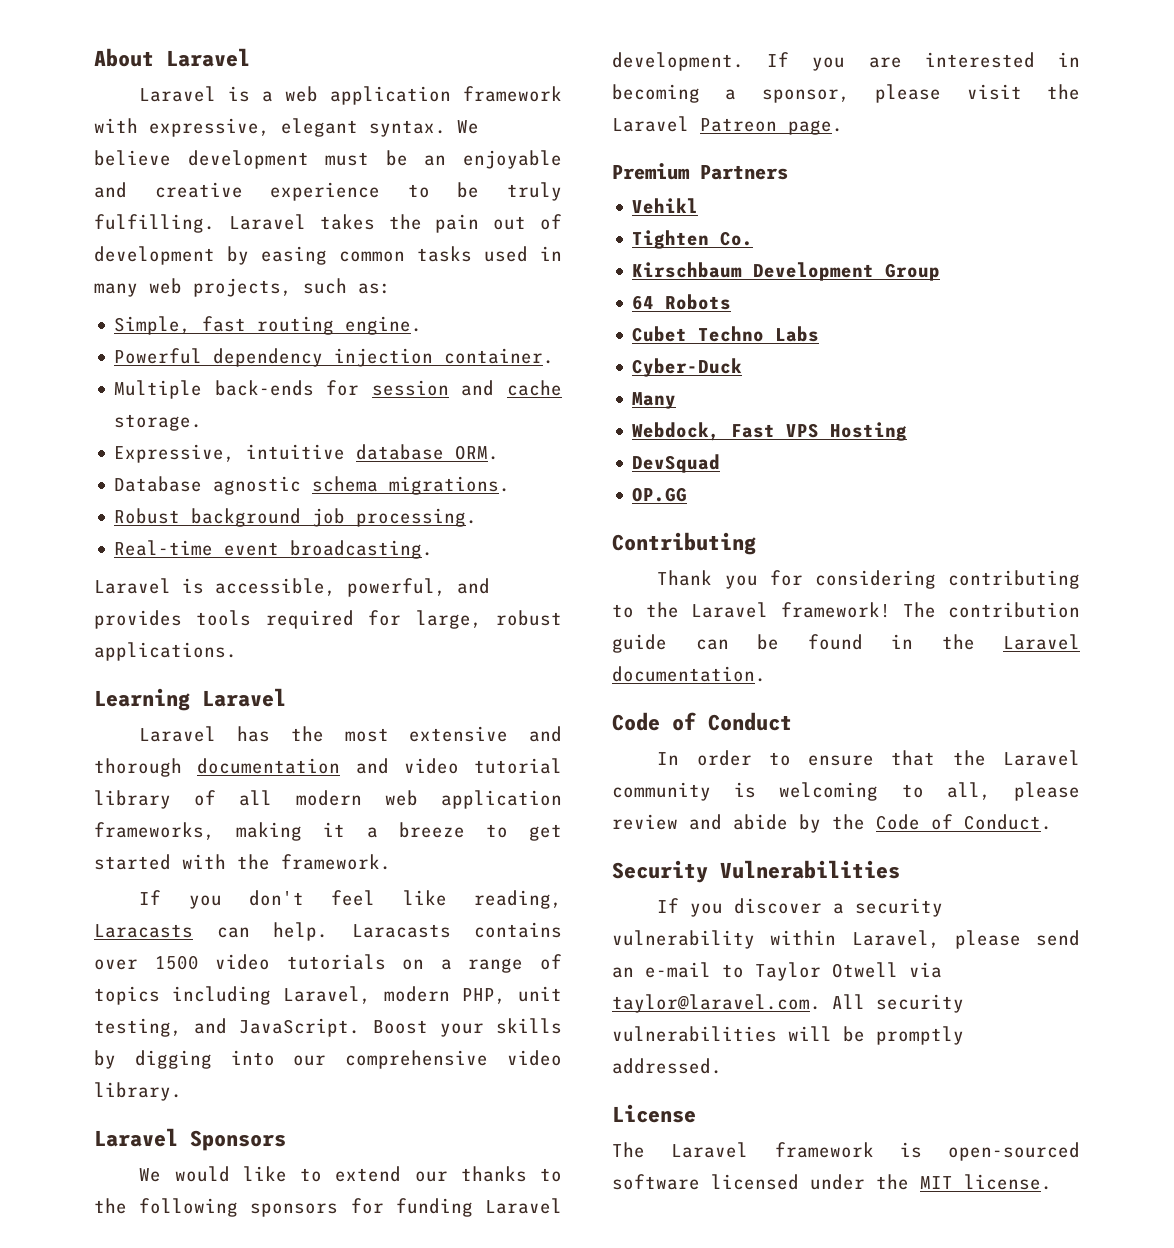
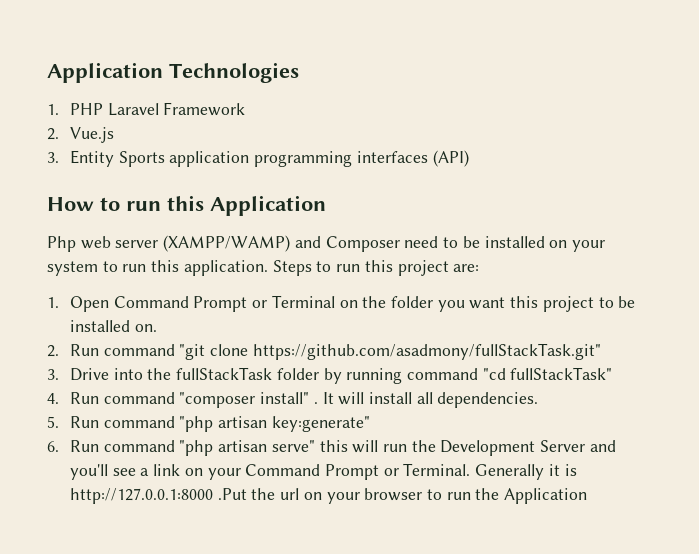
[94,48,250,67] [139,86,562,105] [94,118,479,137] [94,150,562,169] [94,182,562,201] [94,214,562,233] [94,246,562,265] [94,278,391,297] [114,316,423,335] [114,348,555,367] [114,380,562,399] [114,414,203,431] [114,444,500,463] [114,476,511,495] [114,508,478,527] [114,540,434,559] [94,578,490,597] [94,610,562,629] [94,642,237,661] [94,688,286,711] [139,726,562,742] [94,758,562,777] [94,790,562,809] [94,822,562,841] [94,854,391,870] [139,890,562,909] [94,922,562,941] [94,954,562,973] [94,986,562,1005] [94,1018,562,1037] [94,1050,562,1069] [94,1082,182,1101] [94,1128,286,1151] [139,1166,562,1182] [94,1198,562,1217] [612,52,1080,71] [612,84,1080,103] [612,116,843,135] [612,163,788,180] [632,198,699,214] [632,230,754,249] [632,262,941,281] [632,294,732,310] [632,326,820,342] [632,358,743,377] [632,392,677,409] [632,422,908,441] [632,454,721,473] [632,487,688,502] [612,532,756,555] [657,570,1080,589] [612,602,1080,618] [612,634,1080,653] [612,666,766,682] [612,712,792,731] [657,750,1080,766] [612,782,1080,801] [612,814,1052,833] [612,860,900,883] [657,898,944,917] [612,930,1080,949] [612,962,942,981] [612,994,964,1013] [612,1026,964,1045] [612,1058,722,1074] [612,1104,696,1123] [612,1142,1080,1161] [612,1174,1052,1190] About Laravel // Laravel is a web application framework with expressive, elegant syntax. We believe development must be an enjoyable and creative experience to be truly fulfilling. Laravel takes the pain out of development by easing common tasks used in many web projects, such as: // Simple, fast routing engine. // Powerful dependency injection container. // Multiple back-ends for session and cache storage. // Expressive, intuitive database ORM. // Database agnostic schema migrations. // Robust background job processing. // Real-time event broadcasting. // Laravel is accessible, powerful, and provides tools required for large, robust applications. // Learning Laravel // Laravel has the most extensive and thorough documentation and video tutorial library of all modern web application frameworks, making it a breeze to get started with the framework. // If you don't feel like reading, Laracasts can help. Laracasts contains over 1500 video tutorials on a range of topics including Laravel, modern PHP, unit testing, and JavaScript. Boost your skills by digging into our comprehensive video library. // Laravel Sponsors // We would like to extend our thanks to the following sponsors for funding Laravel development. If you are interested in becoming a sponsor, please visit the Laravel Patreon page. // Premium Partners // Vehikl // Tighten Co. // Kirschbaum Development Group // 64 Robots // Cubet Techno Labs // Cyber-Duck // Many // Webdock, Fast VPS Hosting // DevSquad // OP.GG // Contributing // Thank you for considering contributing to the Laravel framework! The contribution guide can be found in the Laravel documentation. // Code of Conduct // In order to ensure that the Laravel community is welcoming to all, please review and abide by the Code of Conduct. // Security Vulnerabilities // If you discover a security vulnerability within Laravel, please send an e-mail to Taylor Otwell via taylor@laravel.com. All security vulnerabilities will be promptly addressed. // License // The Laravel framework is open-sourced software licensed under the MIT license. -> [47,62,299,83] [47,102,246,116] [47,127,114,143] [47,150,469,167] [47,195,326,216] [47,235,605,252] [47,260,480,276] [47,295,636,312] [69,320,157,332] [47,343,601,360] [47,367,613,384] [47,392,539,408] [47,416,370,432] [47,440,616,456] [69,463,577,480] [69,488,588,504] Application Technologies // 1. PHP Laravel Framework // 2. Vue.js // 3. Entity Sports application programming interfaces (API) // How to run this Application // Php web server (XAMPP/WAMP) and Composer need to be installed on your system to run this application. Steps to run this project are: // 1. Open Command Prompt or Terminal on the folder you want this project to be installed on. // 2. Run command "git clone https://github.com/asadmony/fullStackTask.git" // 3. Drive into the fullStackTask folder by running command "cd fullStackTask" // 4. Run command "composer install" . It will install all dependencies. // 5. Run command "php artisan key:generate" // 6. Run command "php artisan serve" this will run the Development Server and you'll see a link on your Command Prompt or Terminal. Generally it is http://127.0.0.1:8000 .Put the url on your browser to run the Application

